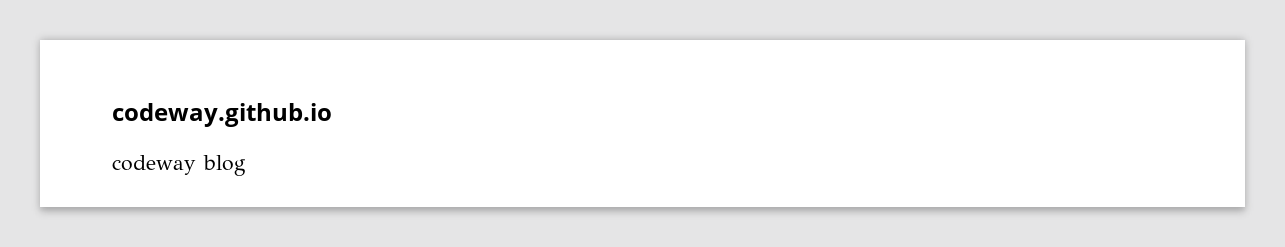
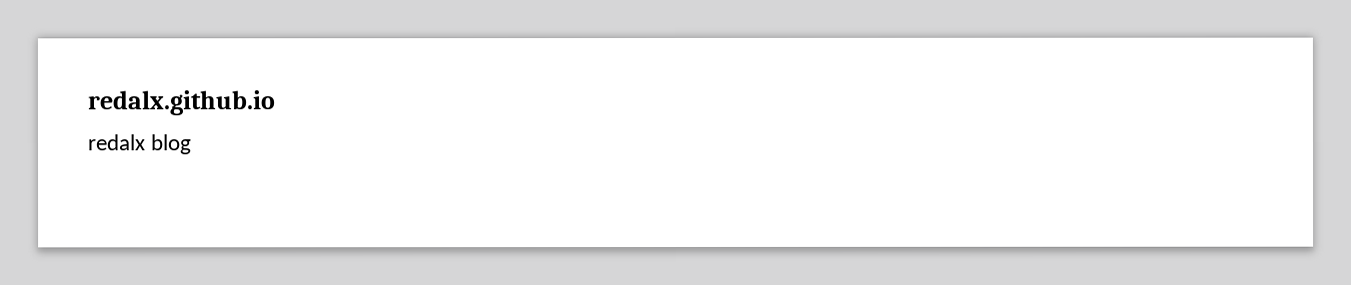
[112,103,332,127] [112,155,196,175] codeway.github.io // codeway -> [87,90,275,116] [87,134,146,151] redalx.github.io // redalx

